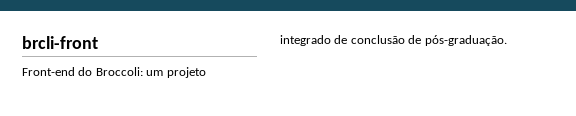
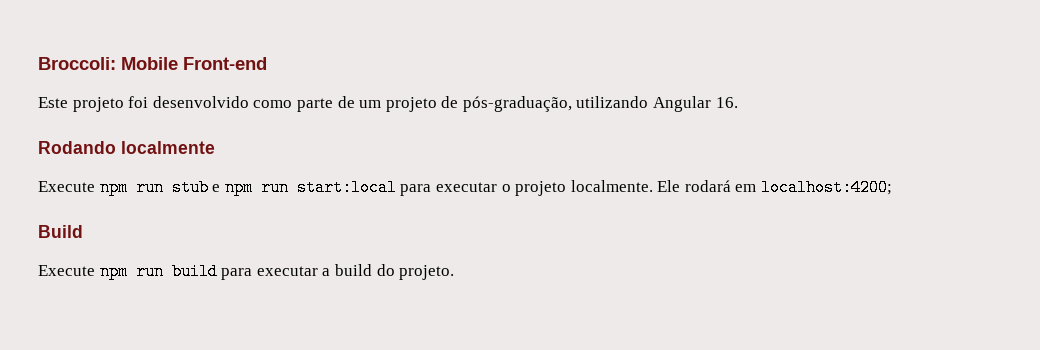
[22,36,98,49] [22,67,206,78] [280,35,507,46] brcli-front // Front-end do Broccoli: um projeto integrado de conclusão de pós-graduação. -> [38,57,267,70] [38,96,738,112] [38,141,215,154] [38,179,893,196] [38,225,83,238] [38,263,455,280] Broccoli: Mobile Front-end // Este projeto foi desenvolvido como parte de um projeto de pós-graduação, utilizando Angular 16. // Rodando localmente // Execute npm run stub e npm run start:local para executar o projeto localmente. Ele rodará em localhost:4200; // Build // Execute npm run build para executar a build do projeto.

